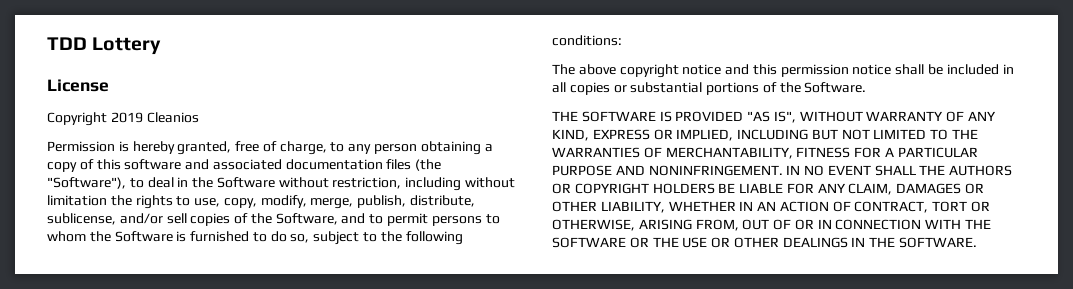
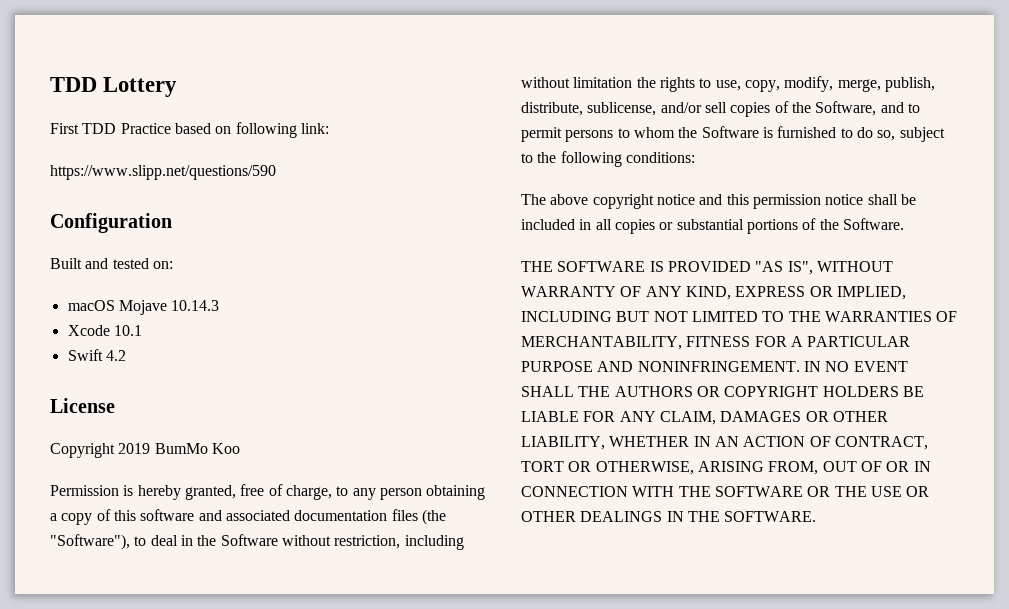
(162, 46) none -> [50,122,329,138] [50,165,276,180] [50,213,172,233] [50,258,173,269] [67,300,220,315] [67,325,142,336] [67,349,126,361] // First TDD Practice based on following link: // https://www.slipp.net/questions/590 // Configuration // Built and tested on: // macOS Mojave 10.14.3 // Xcode 10.1 // Swift 4.2
[146,112,199,123] Cleanios -> [154,443,240,454] BumMo Koo

